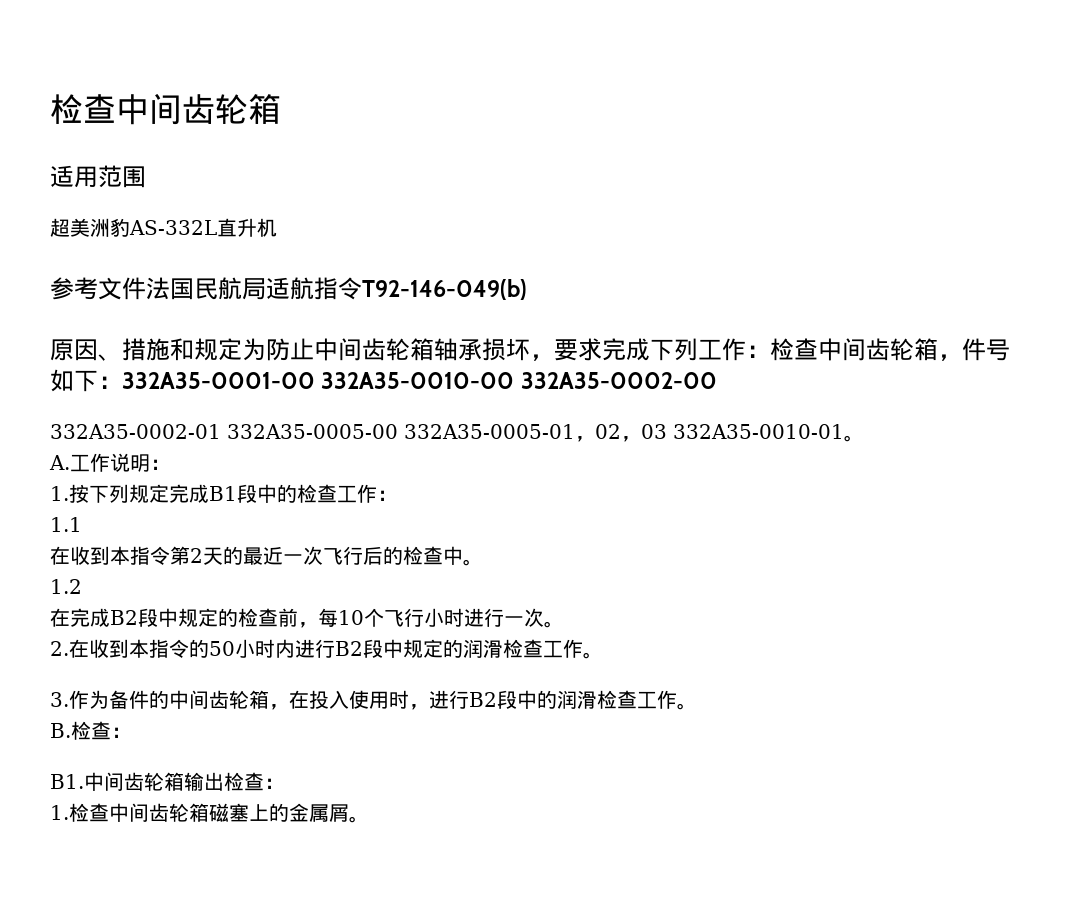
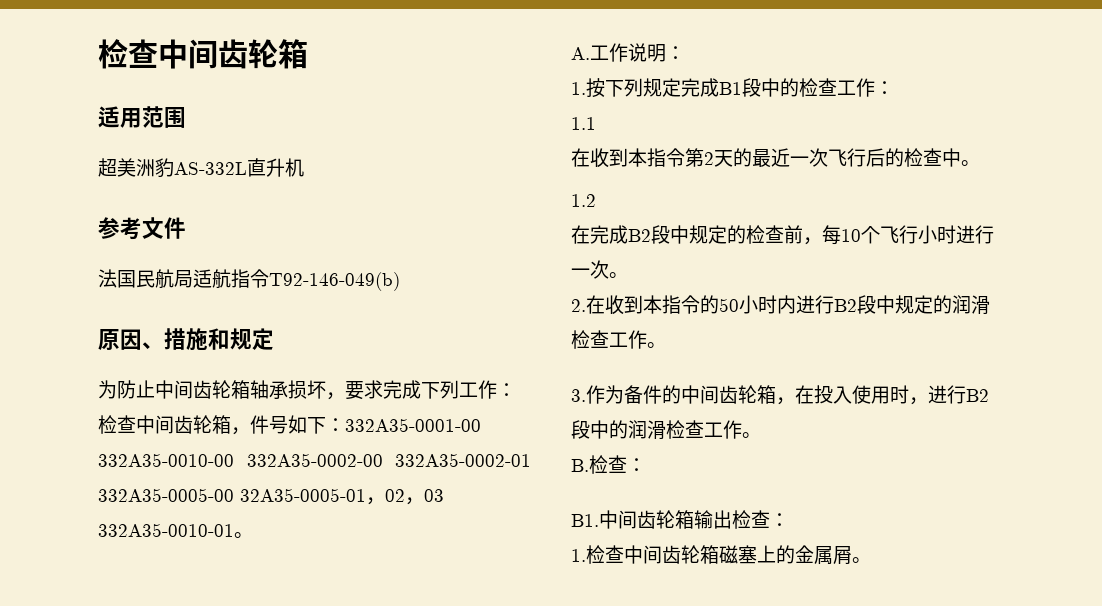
(146, 288) none -> (186, 228) //
(242, 349) none -> (274, 339) //
(717, 380) // -> (383, 460) none
[404,424,575,439] 332A35-0005-01 -> [240,488,366,502] 32A35-0005-01

